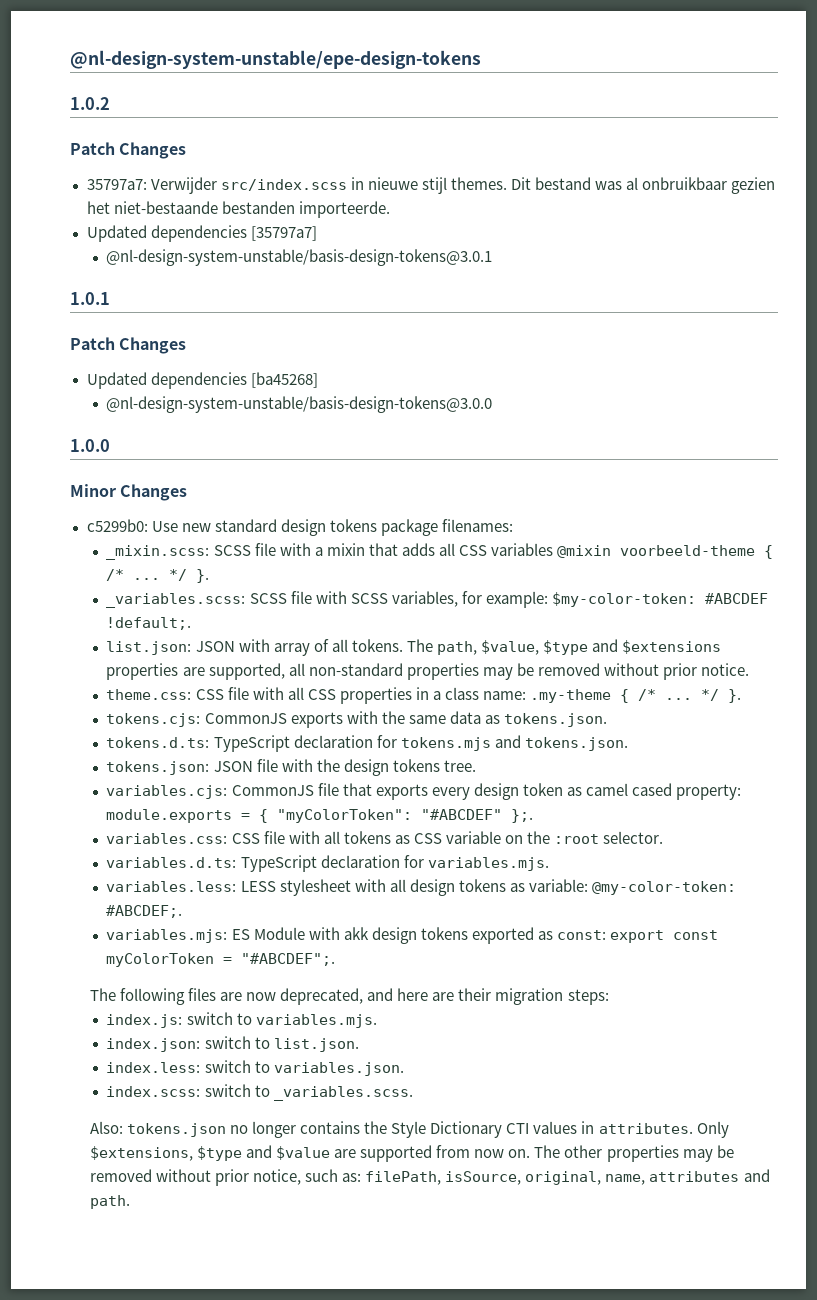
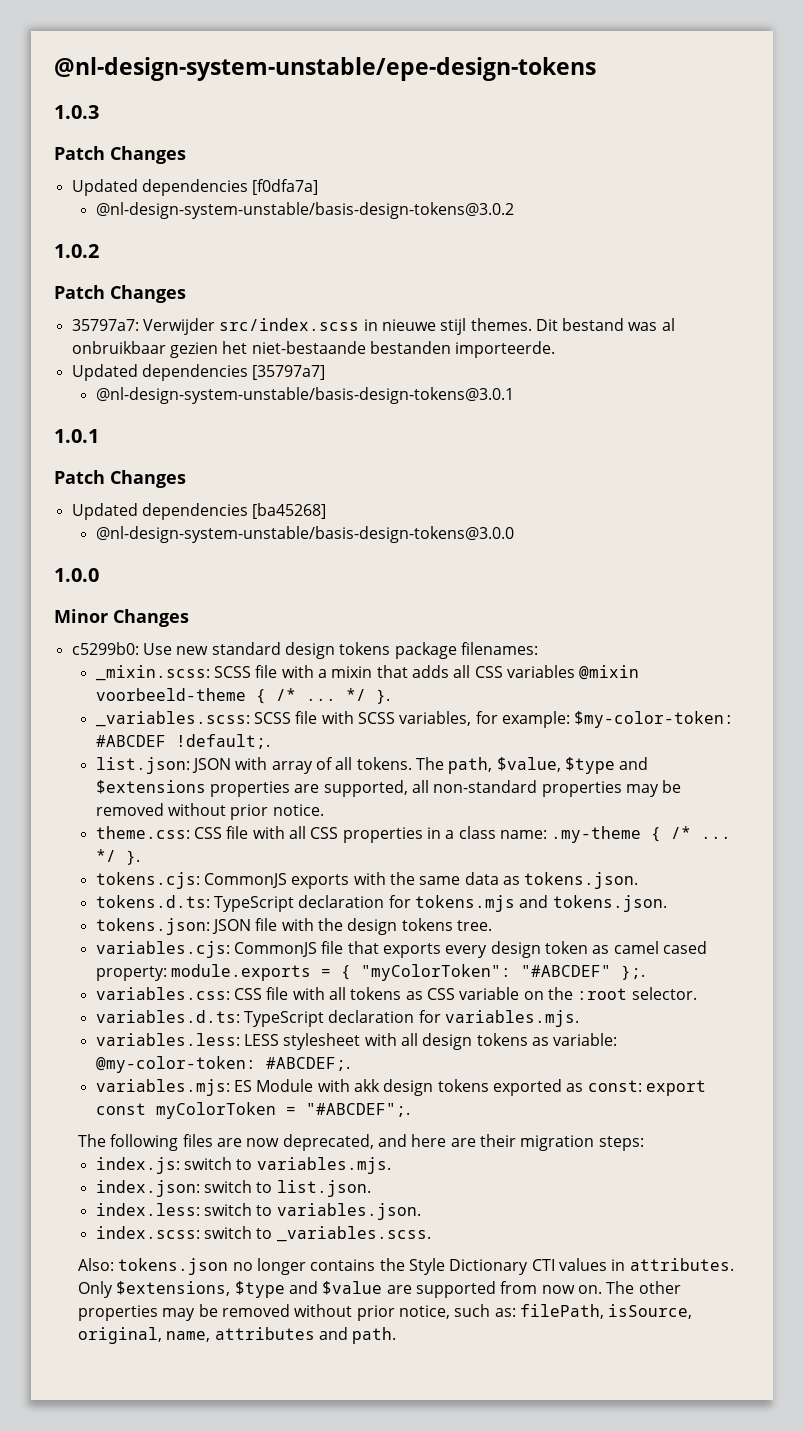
(481, 59) none -> [54,105,99,119] [54,146,186,164] [71,179,319,196] [95,202,514,219] // 1.0.3 // Patch Changes // Updated dependencies [f0dfa7a] // @nl-design-system-unstable/basis-design-tokens@3.0.2

